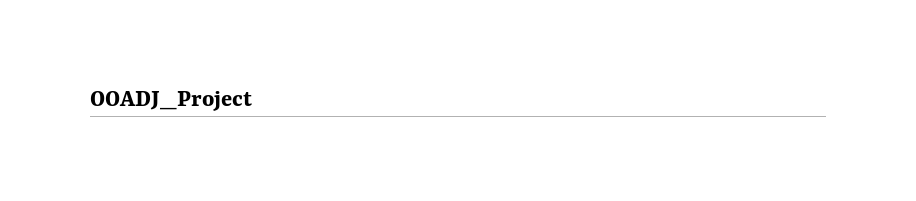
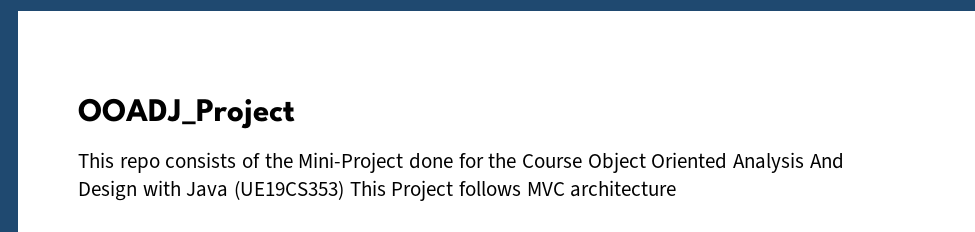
(252, 101) none -> [78,152,844,173] [78,180,677,201] // This repo consists of the Mini-Project done for the Course Object Oriented Analysis And Design with Java (UE19CS353) This Project follows MVC architecture

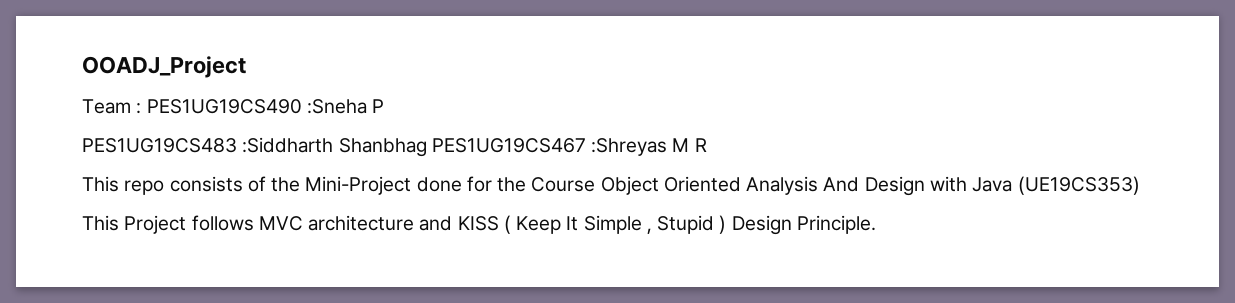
(295, 113) none -> [82,99,385,114] [82,137,707,157] // Team : PES1UG19CS490 :Sneha P // PES1UG19CS483 :Siddharth Shanbhag PES1UG19CS467 :Shreyas M R
(345, 190) none -> (1140, 185) //
(677, 188) none -> [419,215,876,235] and KISS ( Keep It Simple , Stupid ) Design Principle.

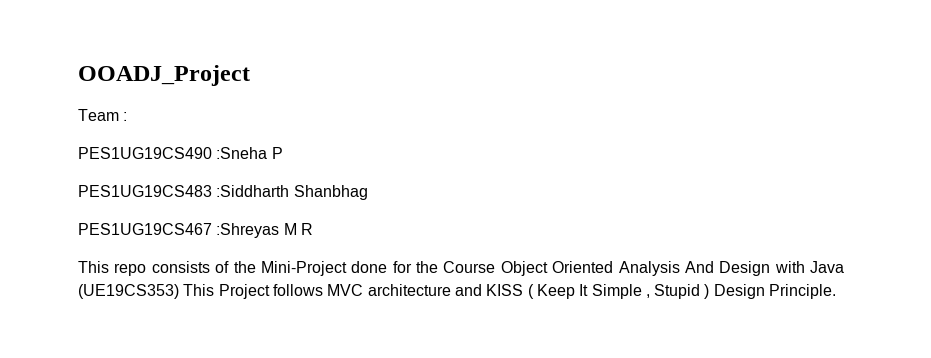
(142, 108) none -> (128, 116) //
(427, 147) none -> (368, 192) //
(1140, 185) // -> (179, 291) none

